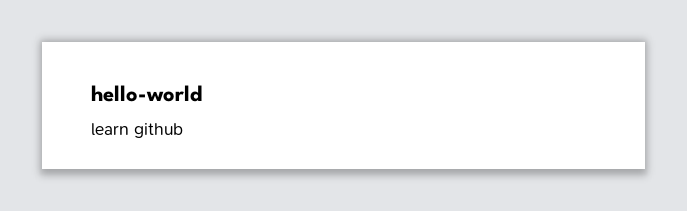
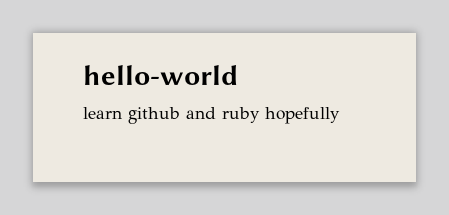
(183, 130) none -> [186,107,340,124] and ruby hopefully

